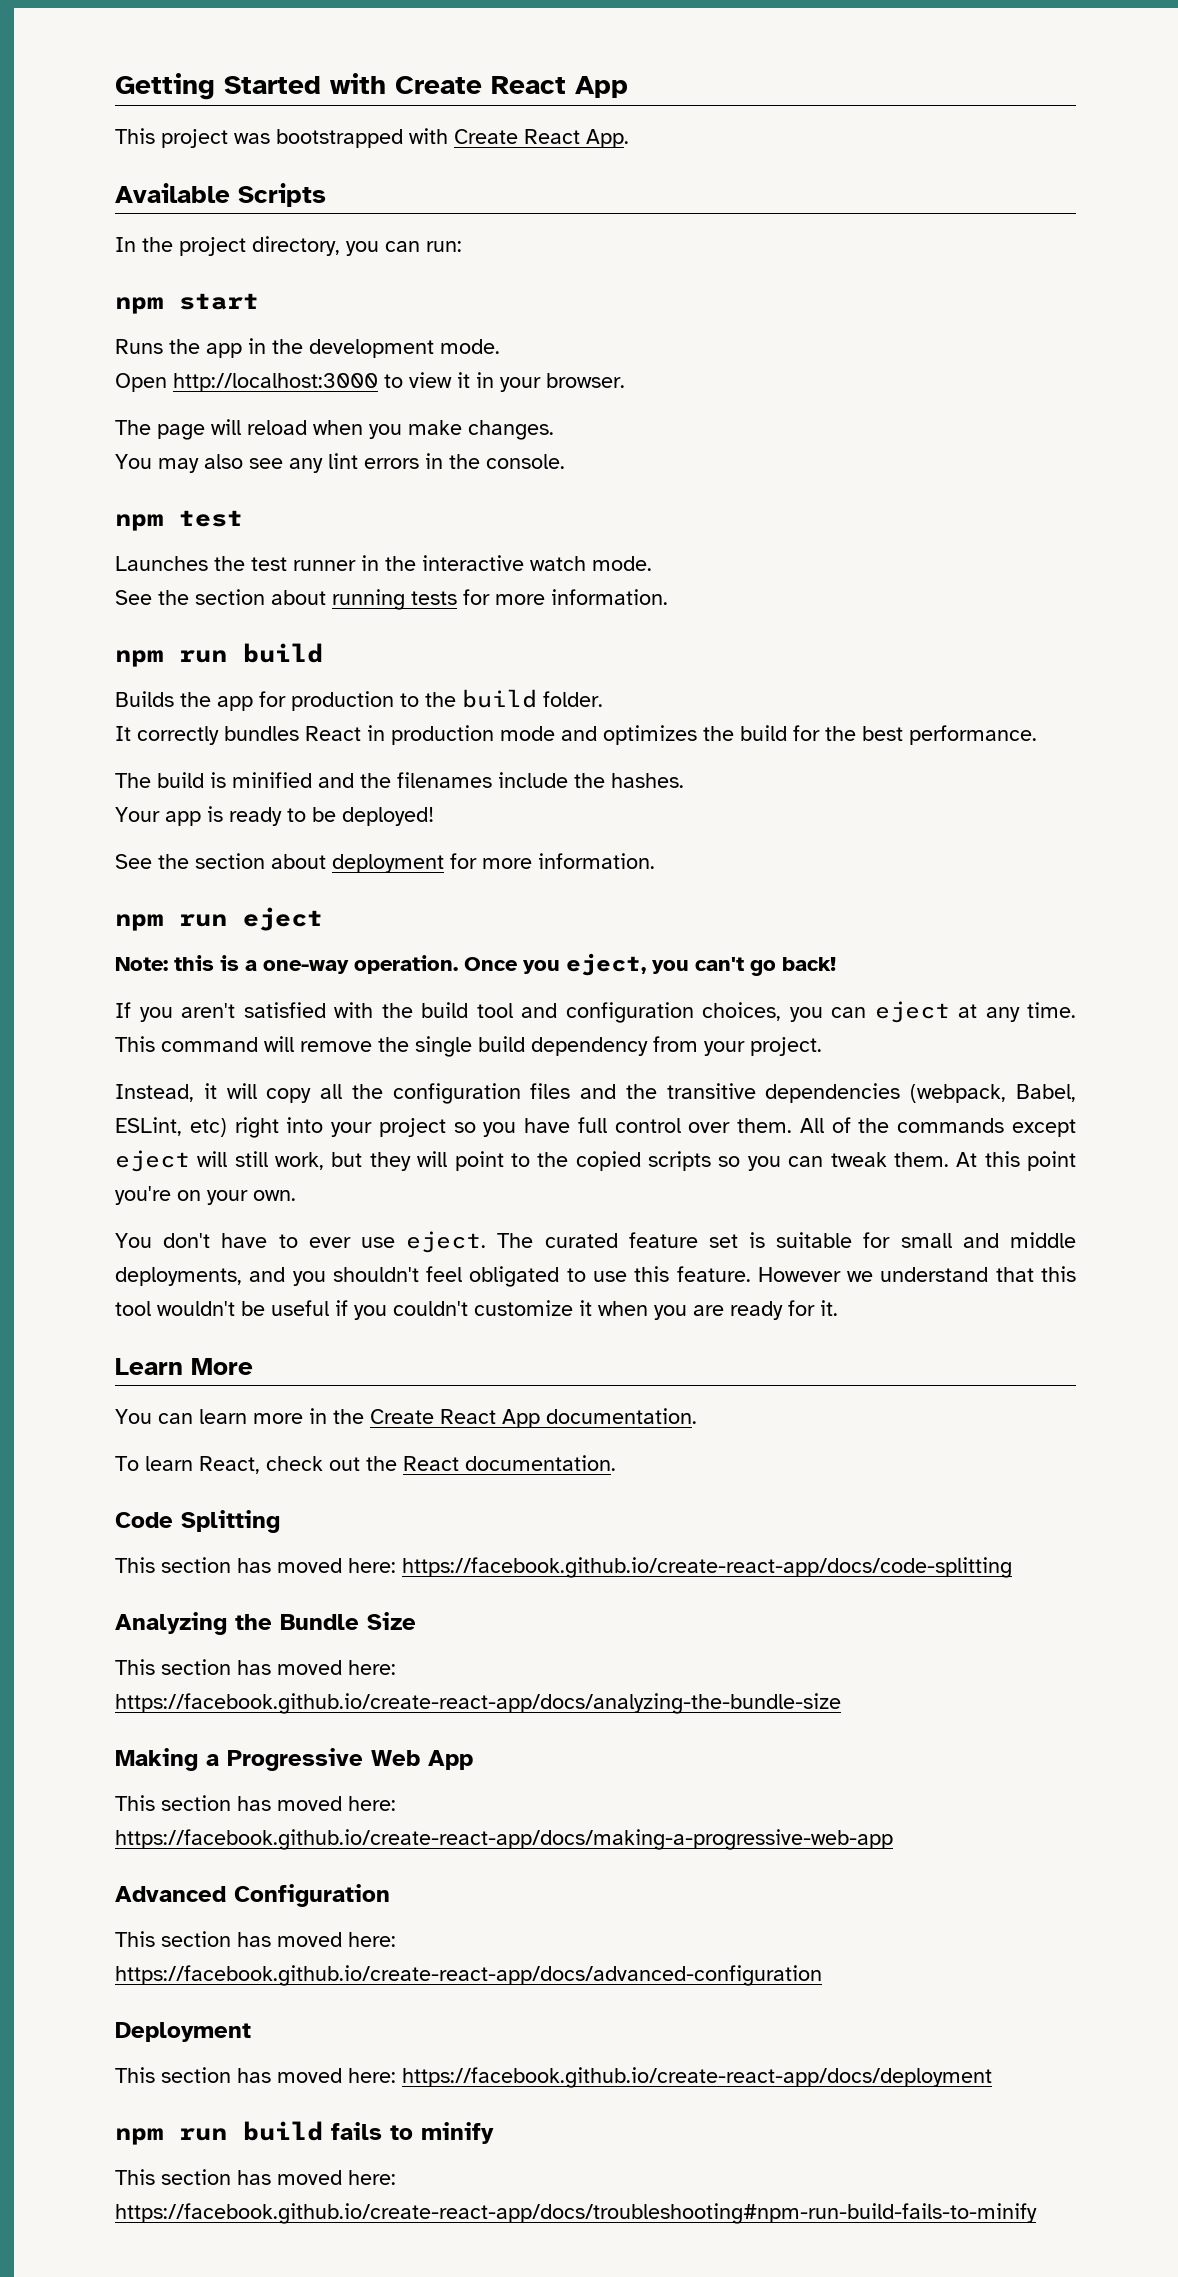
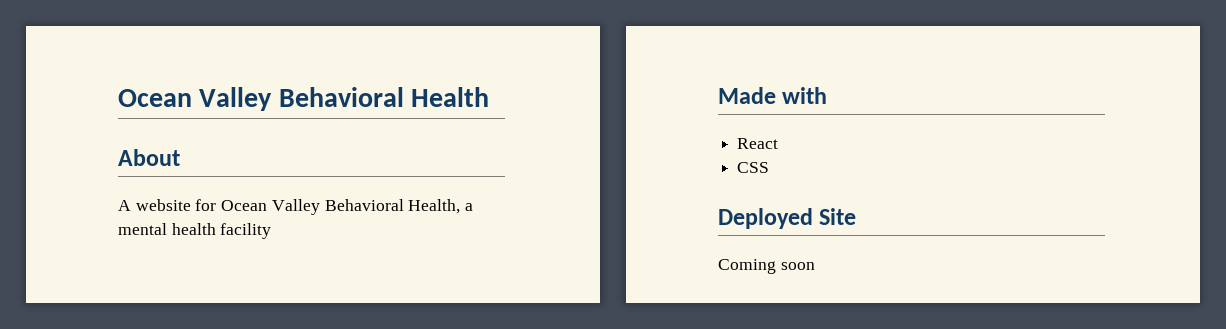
[115,73,628,100] [115,128,629,148] [115,183,326,207] [115,236,462,256] [115,293,259,314] [115,338,500,358] [115,372,625,392] [115,419,554,440] [115,453,565,473] [115,510,243,531] [115,555,652,571] [115,589,668,610] [115,643,323,667] [115,689,603,711] [115,725,1037,745] [115,772,684,788] [115,806,434,826] [115,853,655,873] [115,907,323,931] [115,953,836,976] [115,1001,1076,1023] [115,1036,822,1057] [115,1083,1076,1104] [115,1117,1076,1138] [115,1150,1076,1172] [115,1186,296,1205] [115,1231,1076,1253] [115,1266,1077,1287] [115,1300,838,1320] [115,1358,253,1375] [115,1408,697,1428] [115,1455,616,1474] [115,1510,280,1533] [115,1557,1012,1578] [115,1612,416,1635] [115,1659,396,1675] [115,1693,841,1714] [115,1748,473,1771] [115,1795,396,1811] [115,1829,893,1850] [115,1884,390,1907] [115,1931,396,1947] [115,1965,822,1986] [115,2022,251,2042] [115,2067,992,2088] [115,2121,494,2145] [115,2169,396,2185] [115,2203,1037,2224] Getting Started with Create React App // This project was bootstrapped with Create React App. // Available Scripts // In the project directory, you can run: // npm start // Runs the app in the development mode. // Open http://localhost:3000 to view it in your browser. // The page will reload when you make changes. // You may also see any lint errors in the console. // npm test // Launches the test runner in the interactive watch mode. // See the section about running tests for more information. // npm run build // Builds the app for production to the build folder. // It correctly bundles React in production mode and optimizes the build for the best performance. // The build is minified and the filenames include the hashes. // Your app is ready to be deployed! // See the section about deployment for more information. // npm run eject // Note: this is a one-way operation. Once you eject, you can't go back! // If you aren't satisfied with the build tool and configuration choices, you can eject at any time. This command will remove the single build dependency from your project. // Instead, it will copy all the configuration files and the transitive dependencies (webpack, Babel, ESLint, etc) right into your project so you have full control over them. All of the commands except eject will still work, but they will point to the copied scripts so you can tweak them. At this point you're on your own. // You don't have to ever use eject. The curated feature set is suitable for small and middle deployments, and you shouldn't feel obligated to use this feature. However we understand that this tool wouldn't be useful if you couldn't customize it when you are ready for it. // Learn More // You can learn more in the Create React App documentation. // To learn React, check out the React documentation. // Code Splitting // This section has moved here: https://facebook.github.io/create-react-app/docs/code-splitting // Analyzing the Bundle Size // This section has moved here: https://facebook.github.io/create-react-app/docs/analyzing-the-bundle-size // Making a Progressive Web App // This section has moved here: https://facebook.github.io/create-react-app/docs/making-a-progressive-web-app // Advanced Configuration // This section has moved here: https://facebook.github.io/create-react-app/docs/advanced-configuration // Deployment // This section has moved here: https://facebook.github.io/create-react-app/docs/deployment // npm run build fails to minify // This section has moved here: https://facebook.github.io/create-react-app/docs/troubleshooting#npm-run-build-fails-to-minify -> [118,87,490,111] [118,149,180,166] [118,199,474,215] [118,223,272,239] [718,87,828,104] [737,138,779,149] [737,162,770,173] [718,208,857,229] [718,259,815,274] Ocean Valley Behavioral Health // About // A website for Ocean Valley Behavioral Health, a mental health facility // Made with // React // CSS // Deployed Site // Coming soon

